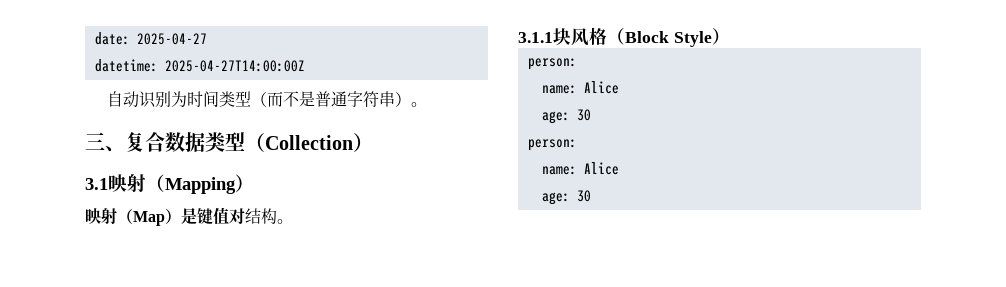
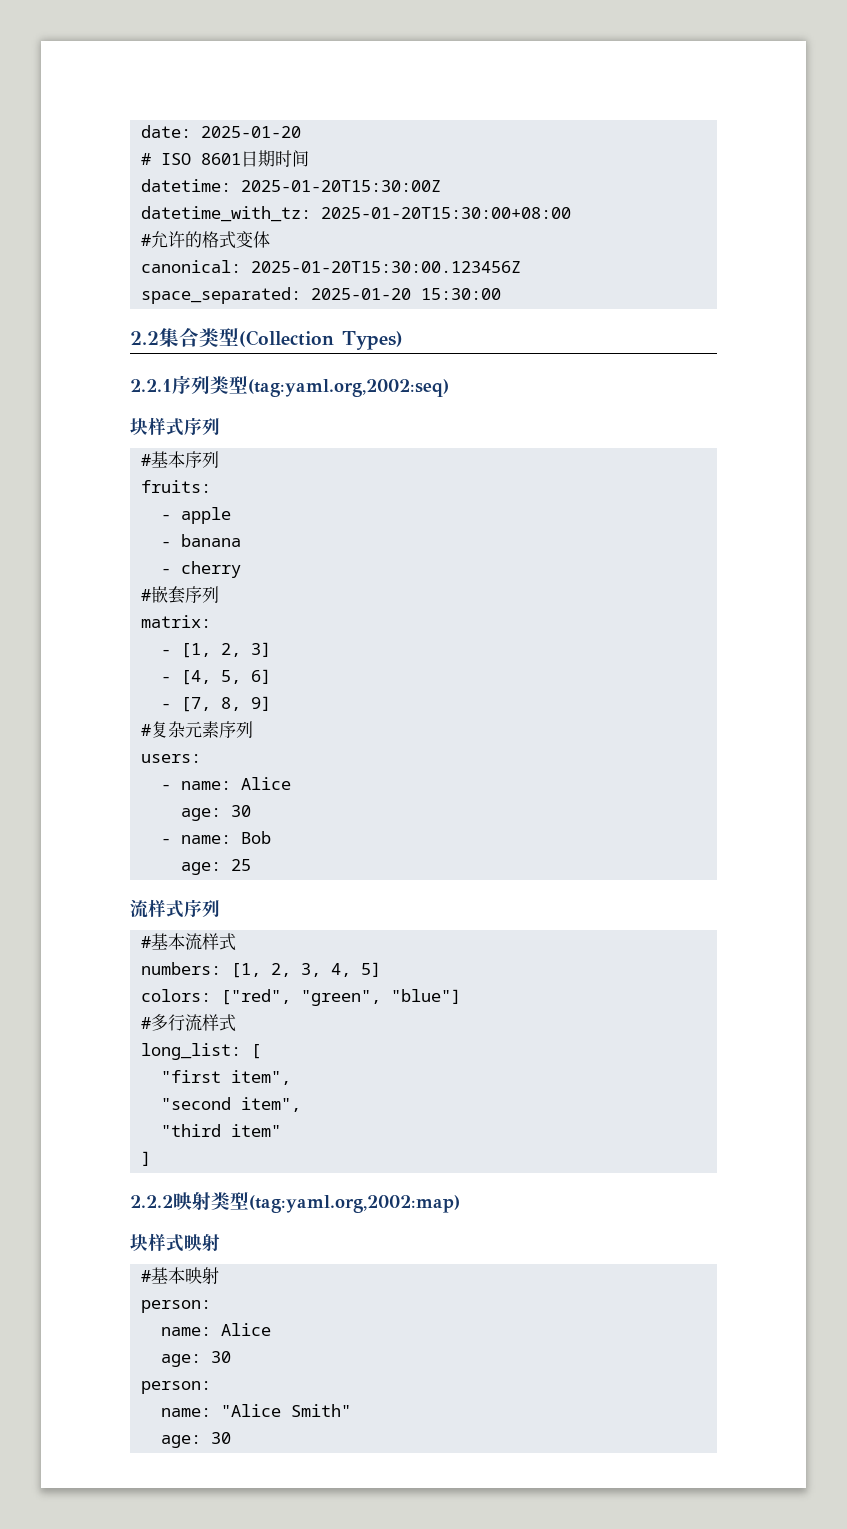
[136,33,207,45] [94,59,305,72] [107,91,428,108] [85,132,373,152] [85,174,254,194] [85,207,293,226] [518,27,730,47] 2025-04-27 // datetime: 2025-04-27T14:00:00Z // 自动识别为时间类型（而不是普通字符串）。 // 三、复合数据类型（Collection） // 3.1映射（Mapping） // 映射（Map）是键值对结构。 // 3.1.1块风格（Block Style） -> [200,126,301,138] [140,150,309,167] [140,179,441,192] [140,206,571,222] [140,231,270,249] [140,260,521,273] [140,287,501,304] [130,328,403,350] [130,375,449,397] [130,417,220,436] [140,451,219,468] [140,480,211,493] [160,507,231,524] [160,534,241,547] [160,561,241,578] [140,586,219,604] [140,615,211,628] [160,642,271,658] [160,669,271,685] [160,696,271,712] [140,721,253,738] [140,754,201,763] [160,777,291,790] [180,805,251,821] [160,831,271,844] [180,859,251,875] [130,899,220,918] [140,933,236,951] [140,962,381,978] [140,989,461,1006] [140,1014,236,1032] [140,1043,261,1060] [160,1070,291,1085] [160,1097,301,1112] [160,1124,281,1137] [140,1151,151,1166] [130,1192,460,1213] [130,1233,220,1252] [140,1267,219,1284] 2025-01-20 // # ISO 8601日期时间 // datetime: 2025-01-20T15:30:00Z // datetime_with_tz: 2025-01-20T15:30:00+08:00 // #允许的格式变体 // canonical: 2025-01-20T15:30:00.123456Z // space_separated: 2025-01-20 15:30:00 // 2.2集合类型(Collection Types) // 2.2.1序列类型(tag:yaml.org,2002:seq) // 块样式序列 // #基本序列 // fruits: // - apple // - banana // - cherry // #嵌套序列 // matrix: // - [1, 2, 3] // - [4, 5, 6] // - [7, 8, 9] // #复杂元素序列 // users: // - name: Alice // age: 30 // - name: Bob // age: 25 // 流样式序列 // #基本流样式 // numbers: [1, 2, 3, 4, 5] // colors: ["red", "green", "blue"] // #多行流样式 // long_list: [ // "first item", // "second item", // "third item" // ] // 2.2.2映射类型(tag:yaml.org,2002:map) // 块样式映射 // #基本映射
[583,162,619,175] Alice -> [220,1404,351,1417] "Alice Smith"

